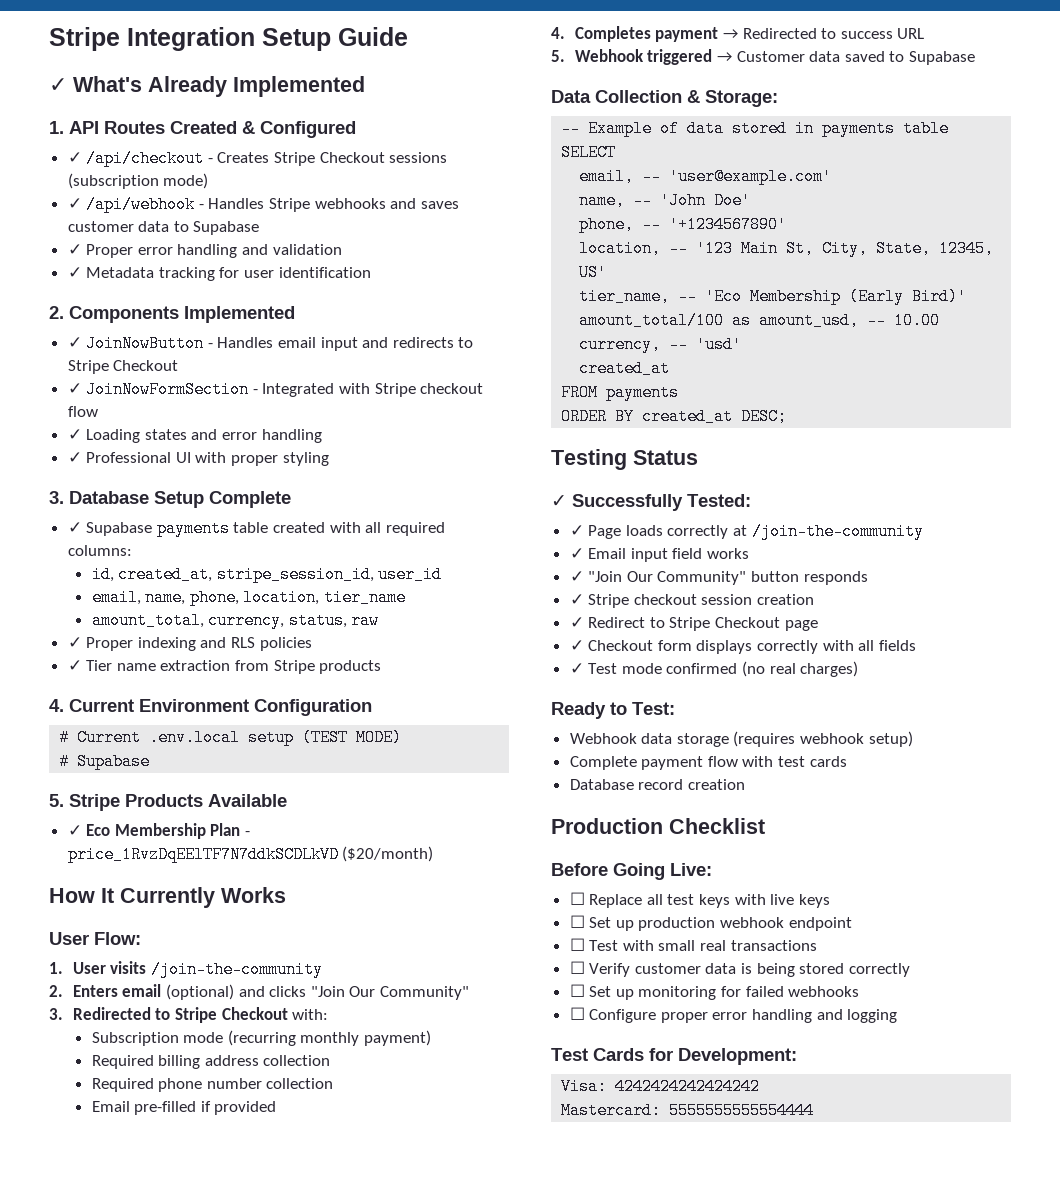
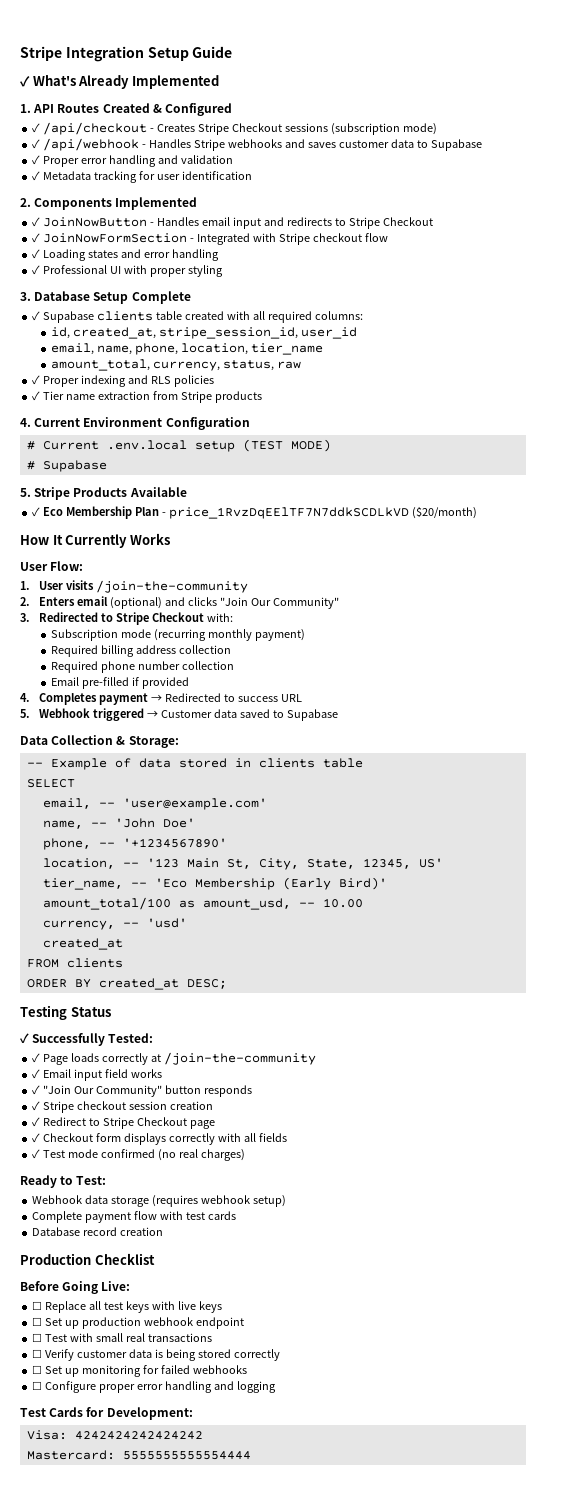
[156,520,230,537] payments -> [97,311,154,321] clients
[822,120,896,137] payments -> [258,758,315,768] clients
[606,384,680,401] payments -> [66,958,123,968] clients

